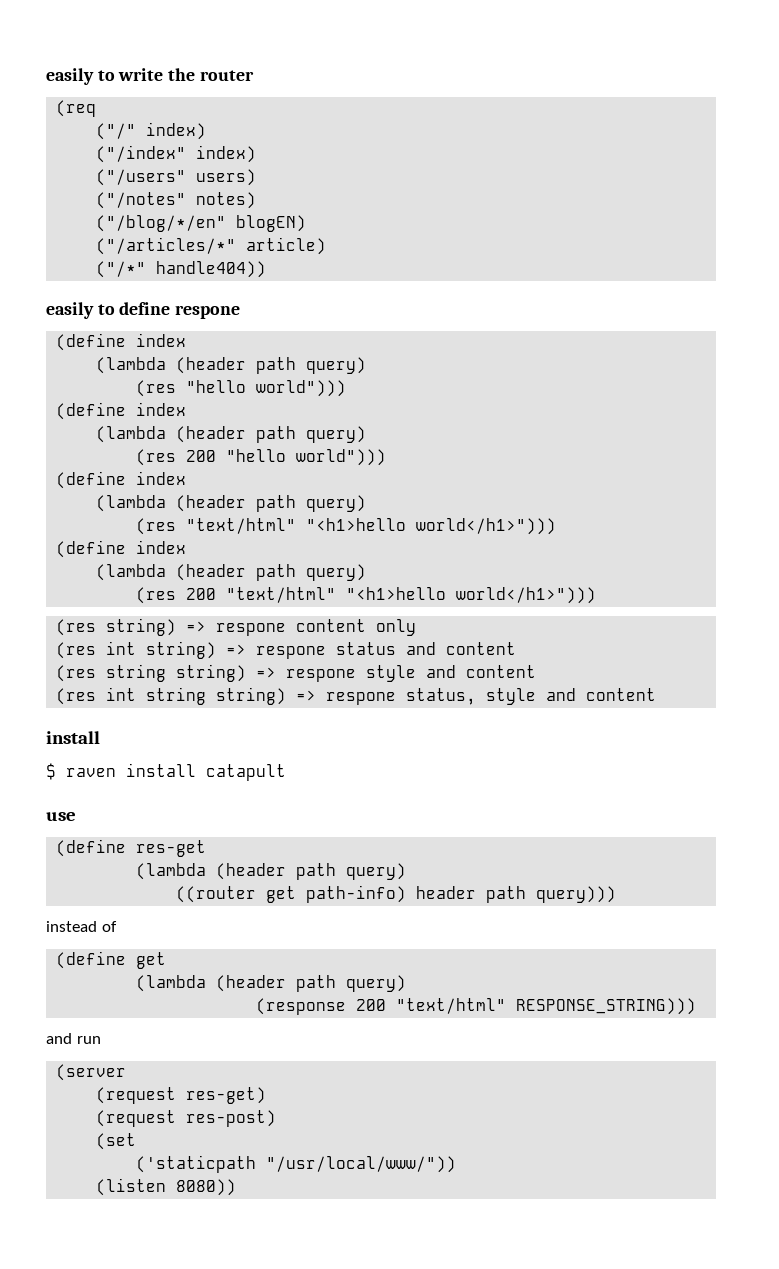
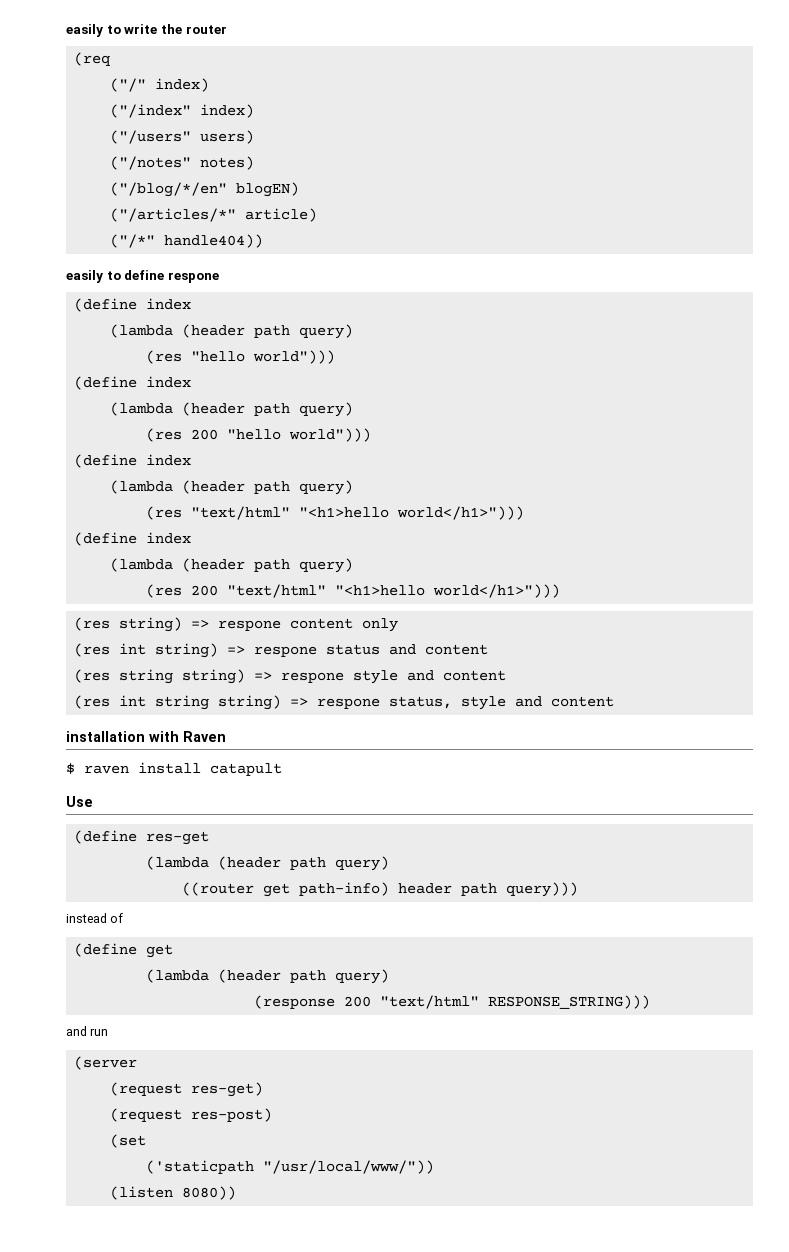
[46,731,100,744] install -> [66,731,226,742] installation with Raven
[46,812,76,821] use -> [66,796,93,807] Use

